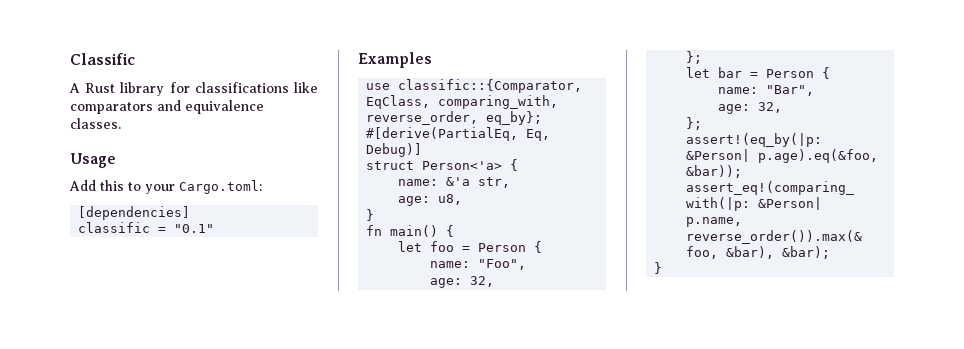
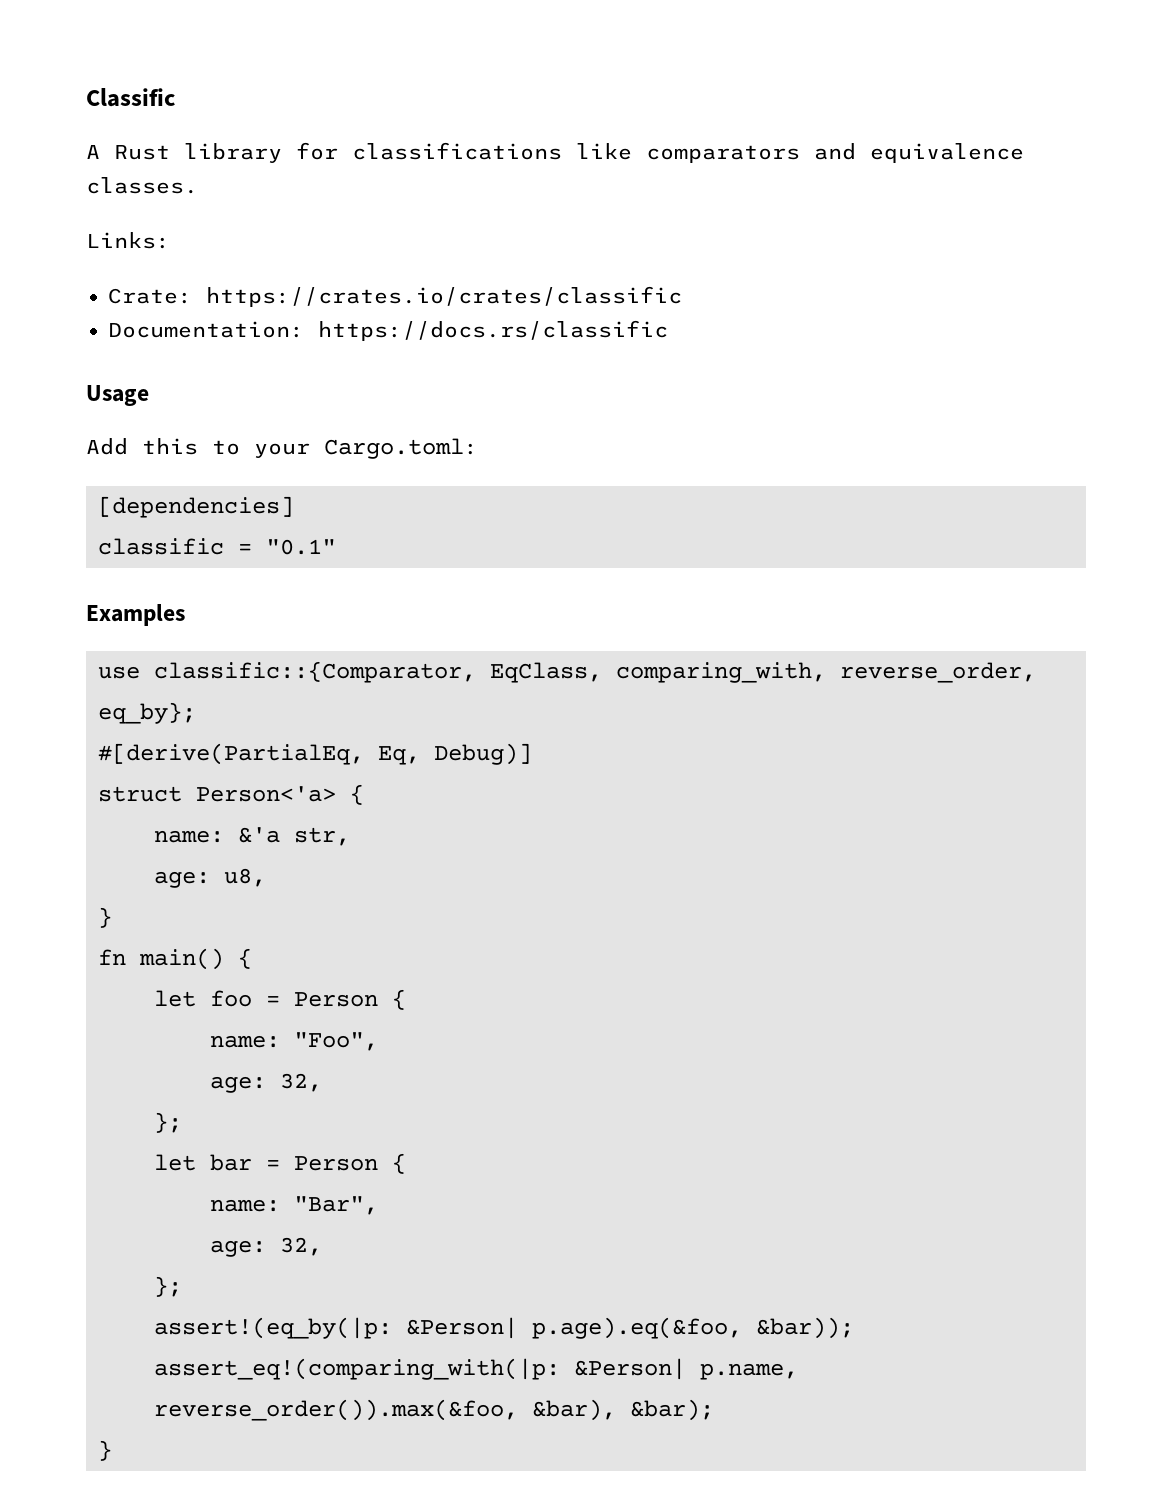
(121, 123) none -> [86,232,170,249] [108,286,682,307] [108,320,668,341] // Links: // Crate: https://crates.io/crates/classific // Documentation: https://docs.rs/classific

